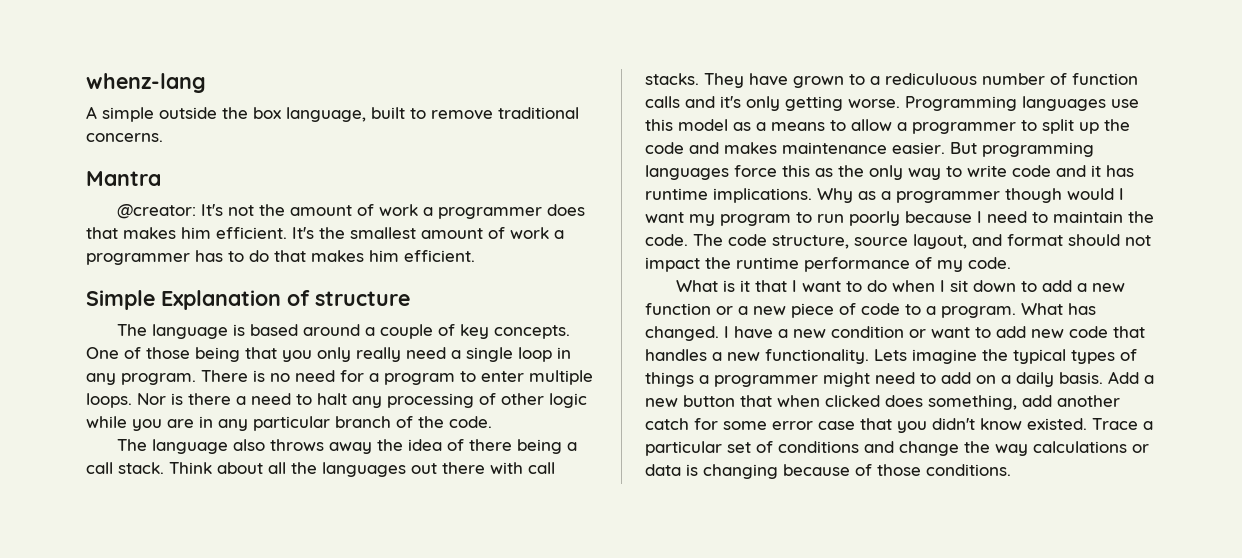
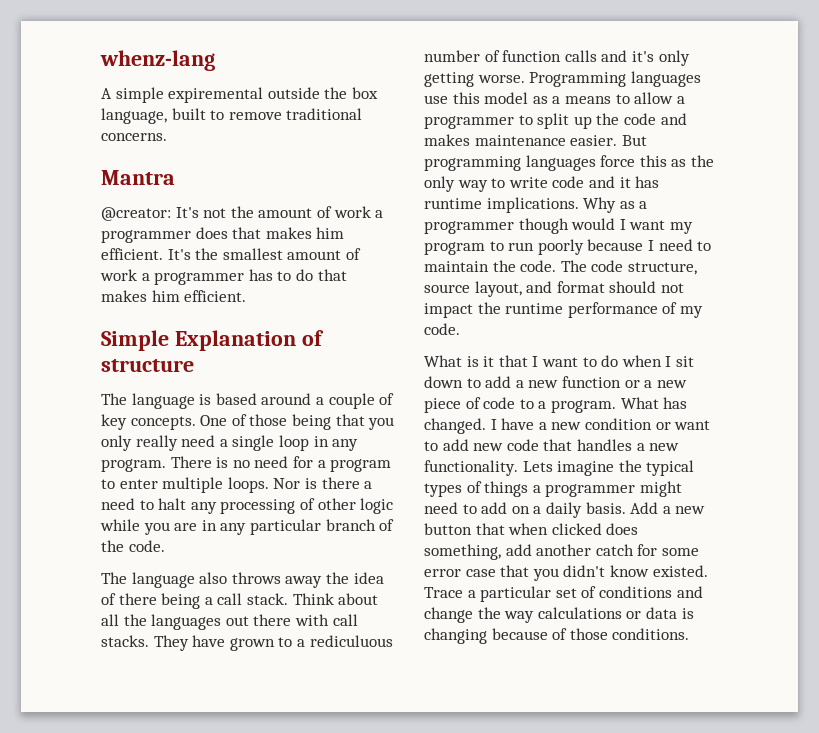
(154, 114) none -> [168,87,264,103] expiremental

